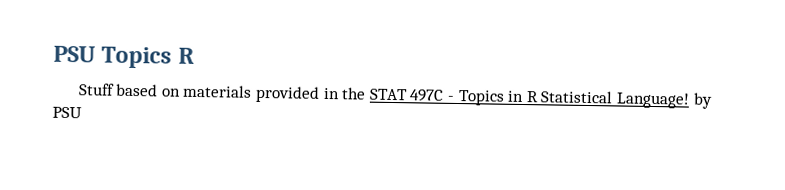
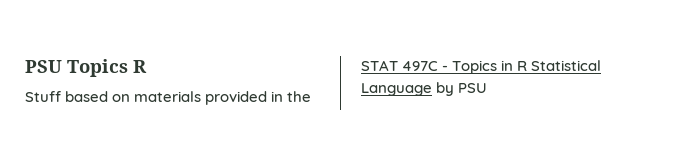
[615,92,690,109] Language! -> [361,83,432,96] Language

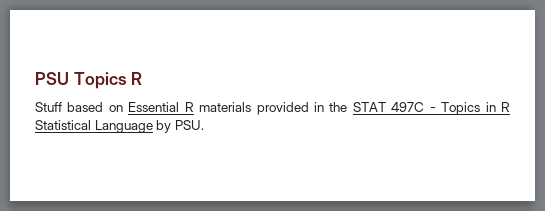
(131, 98) none -> [128,102,194,112] Essential R
[458,83,488,93] PSU -> [174,120,204,130] PSU.

